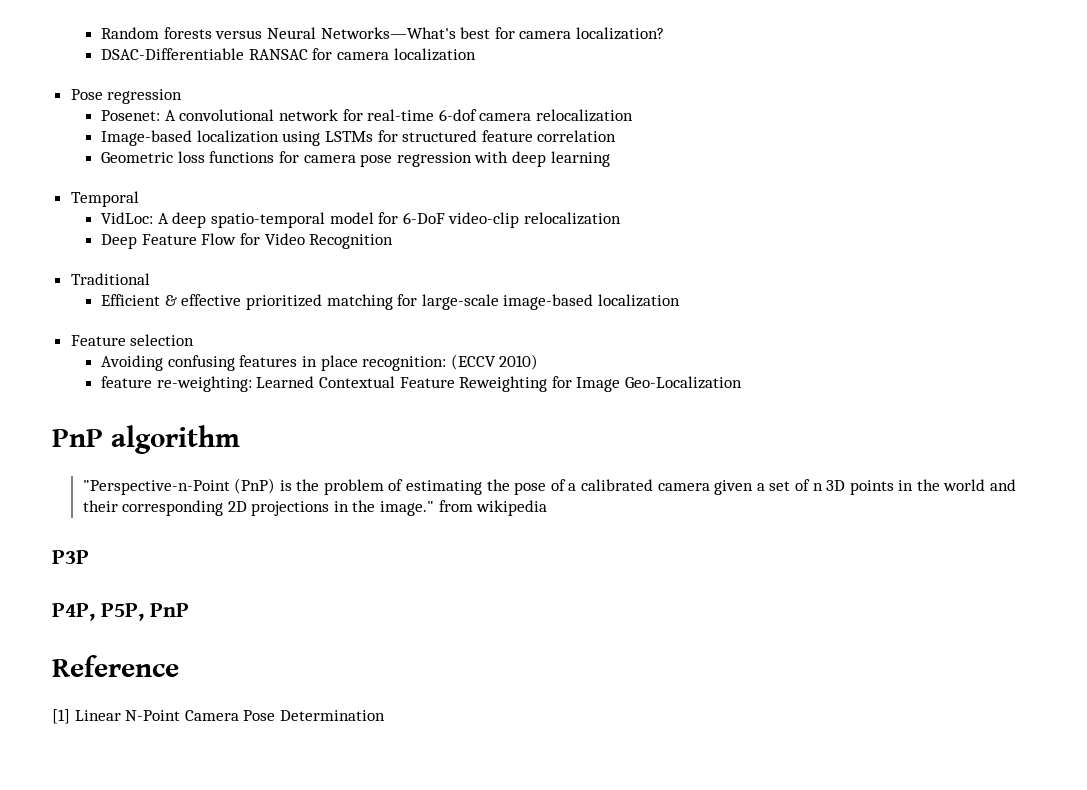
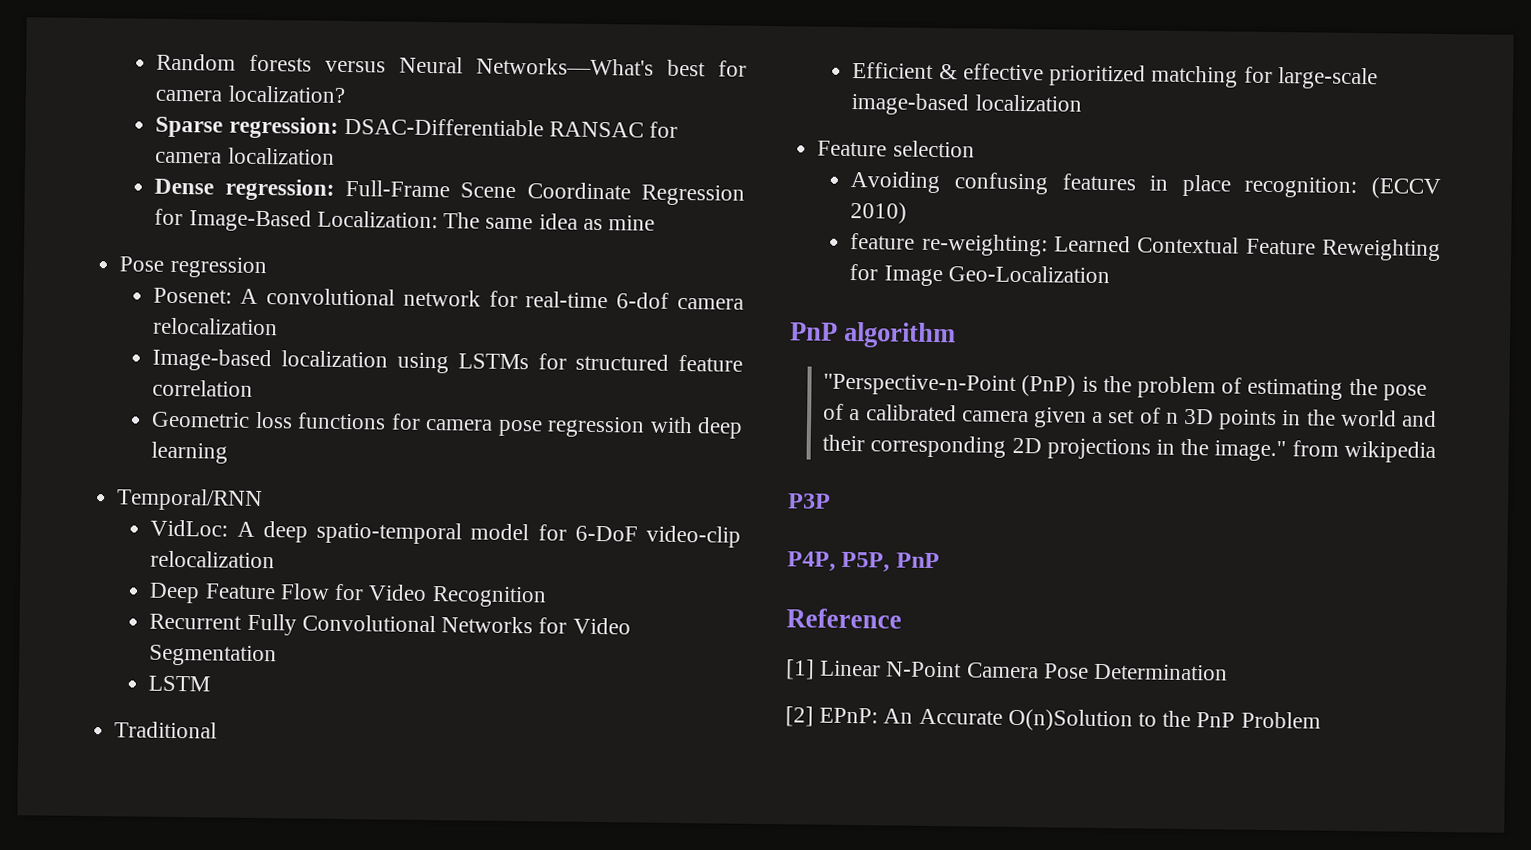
(664, 33) none -> [155,116,339,139] Sparse regression:
(476, 54) none -> [154,178,745,206] [154,208,655,232] // Dense regression: Full-Frame Scene Coordinate Regression for Image-Based Localization: The same idea as mine
[70,191,139,207] Temporal -> [116,488,264,512] Temporal/RNN
(394, 241) none -> [149,613,631,636] [149,644,278,667] [148,675,211,692] // Recurrent Fully Convolutional Networks for Video Segmentation // LSTM
(385, 715) none -> [785,706,1321,732] // [2] EPnP: An Accurate O(n)Solution to the PnP Problem

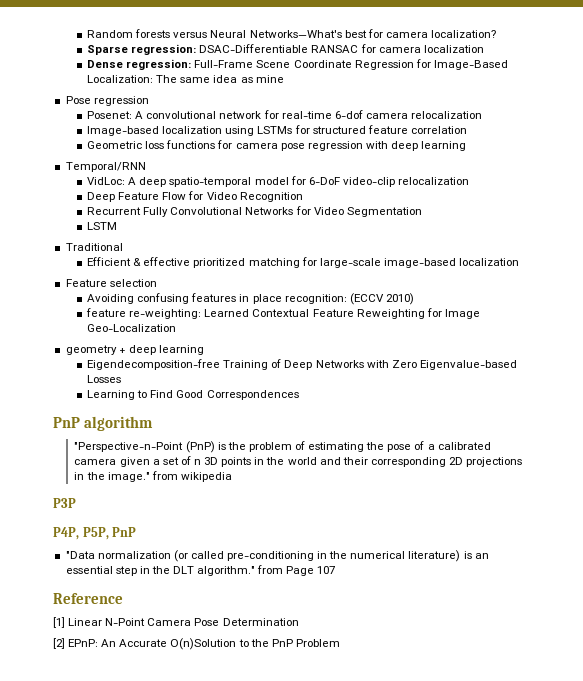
(1110, 274) none -> [65,345,204,355] [87,359,517,370] [87,375,122,383] [87,390,299,400] // geometry + deep learning // Eigendecomposition-free Training of Deep Networks with Zero Eigenvalue-based Losses // Learning to Find Good Correspondences
(940, 560) none -> [65,550,489,562] [65,565,336,576] // "Data normalization (or called pre-conditioning in the numerical literature) is an essential step in the DLT algorithm." from Page 107

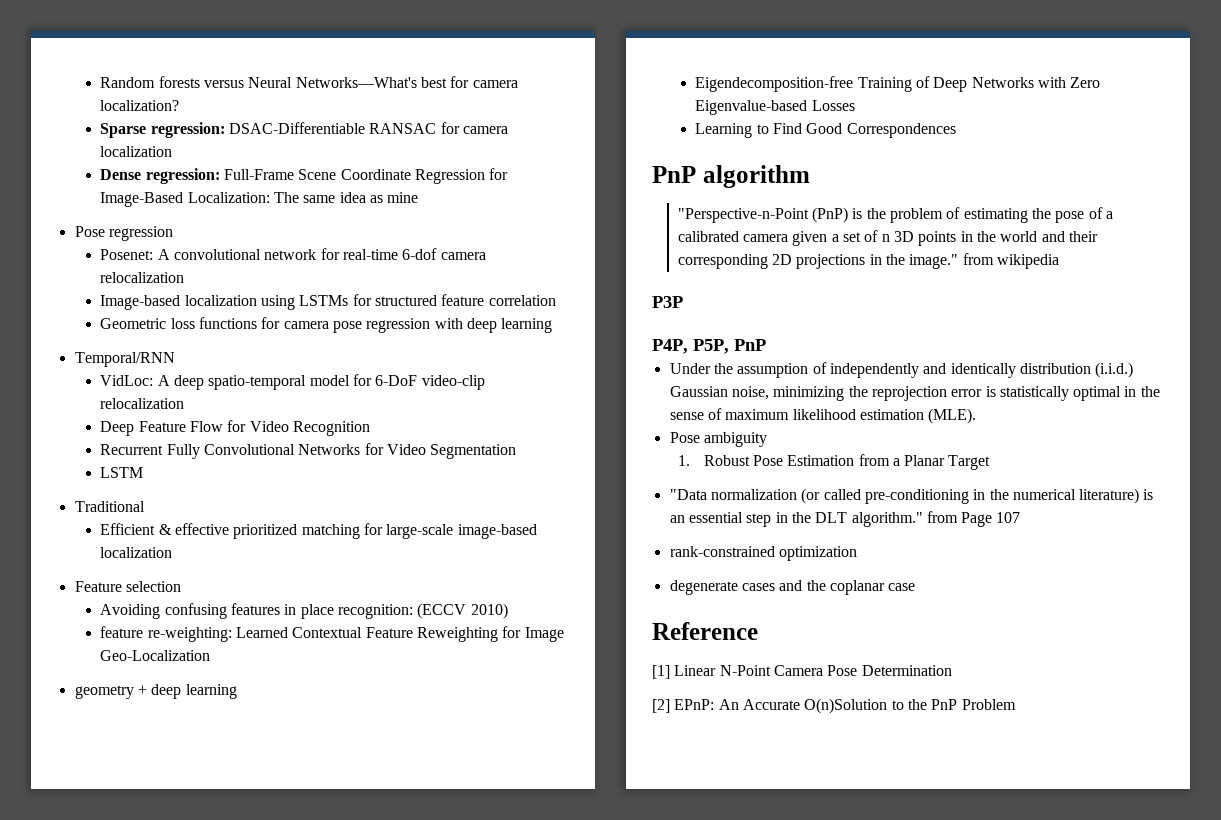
(137, 532) none -> [669,362,1134,378] [669,386,1160,401] [669,408,977,424] [669,432,767,447] [677,454,991,470] // Under the assumption of independently and identically distribution (i.i.d.) Gaussian noise, minimizing the reprojection error is statistically optimal in the sense of maximum likelihood estimation (MLE). // Pose ambiguity // 1. Robust Pose Estimation from a Planar Target
(336, 570) none -> [669,546,857,561] [669,580,916,595] // rank-constrained optimization // degenerate cases and the coplanar case

